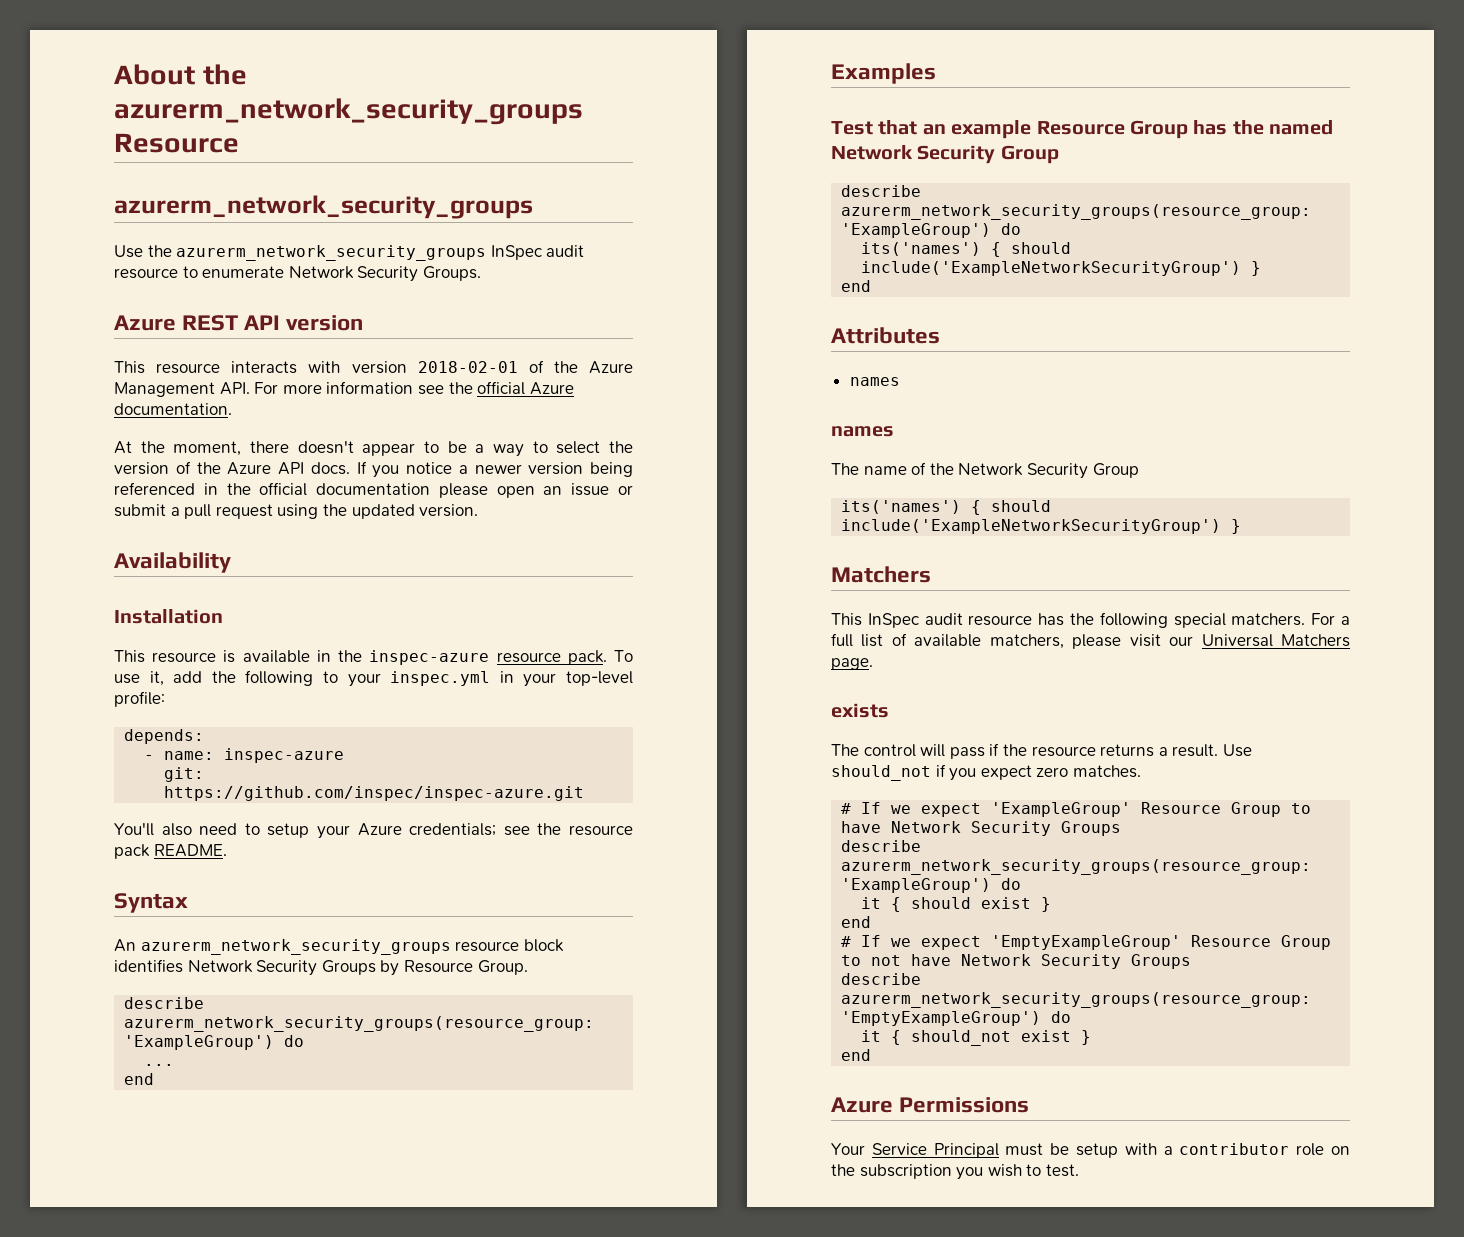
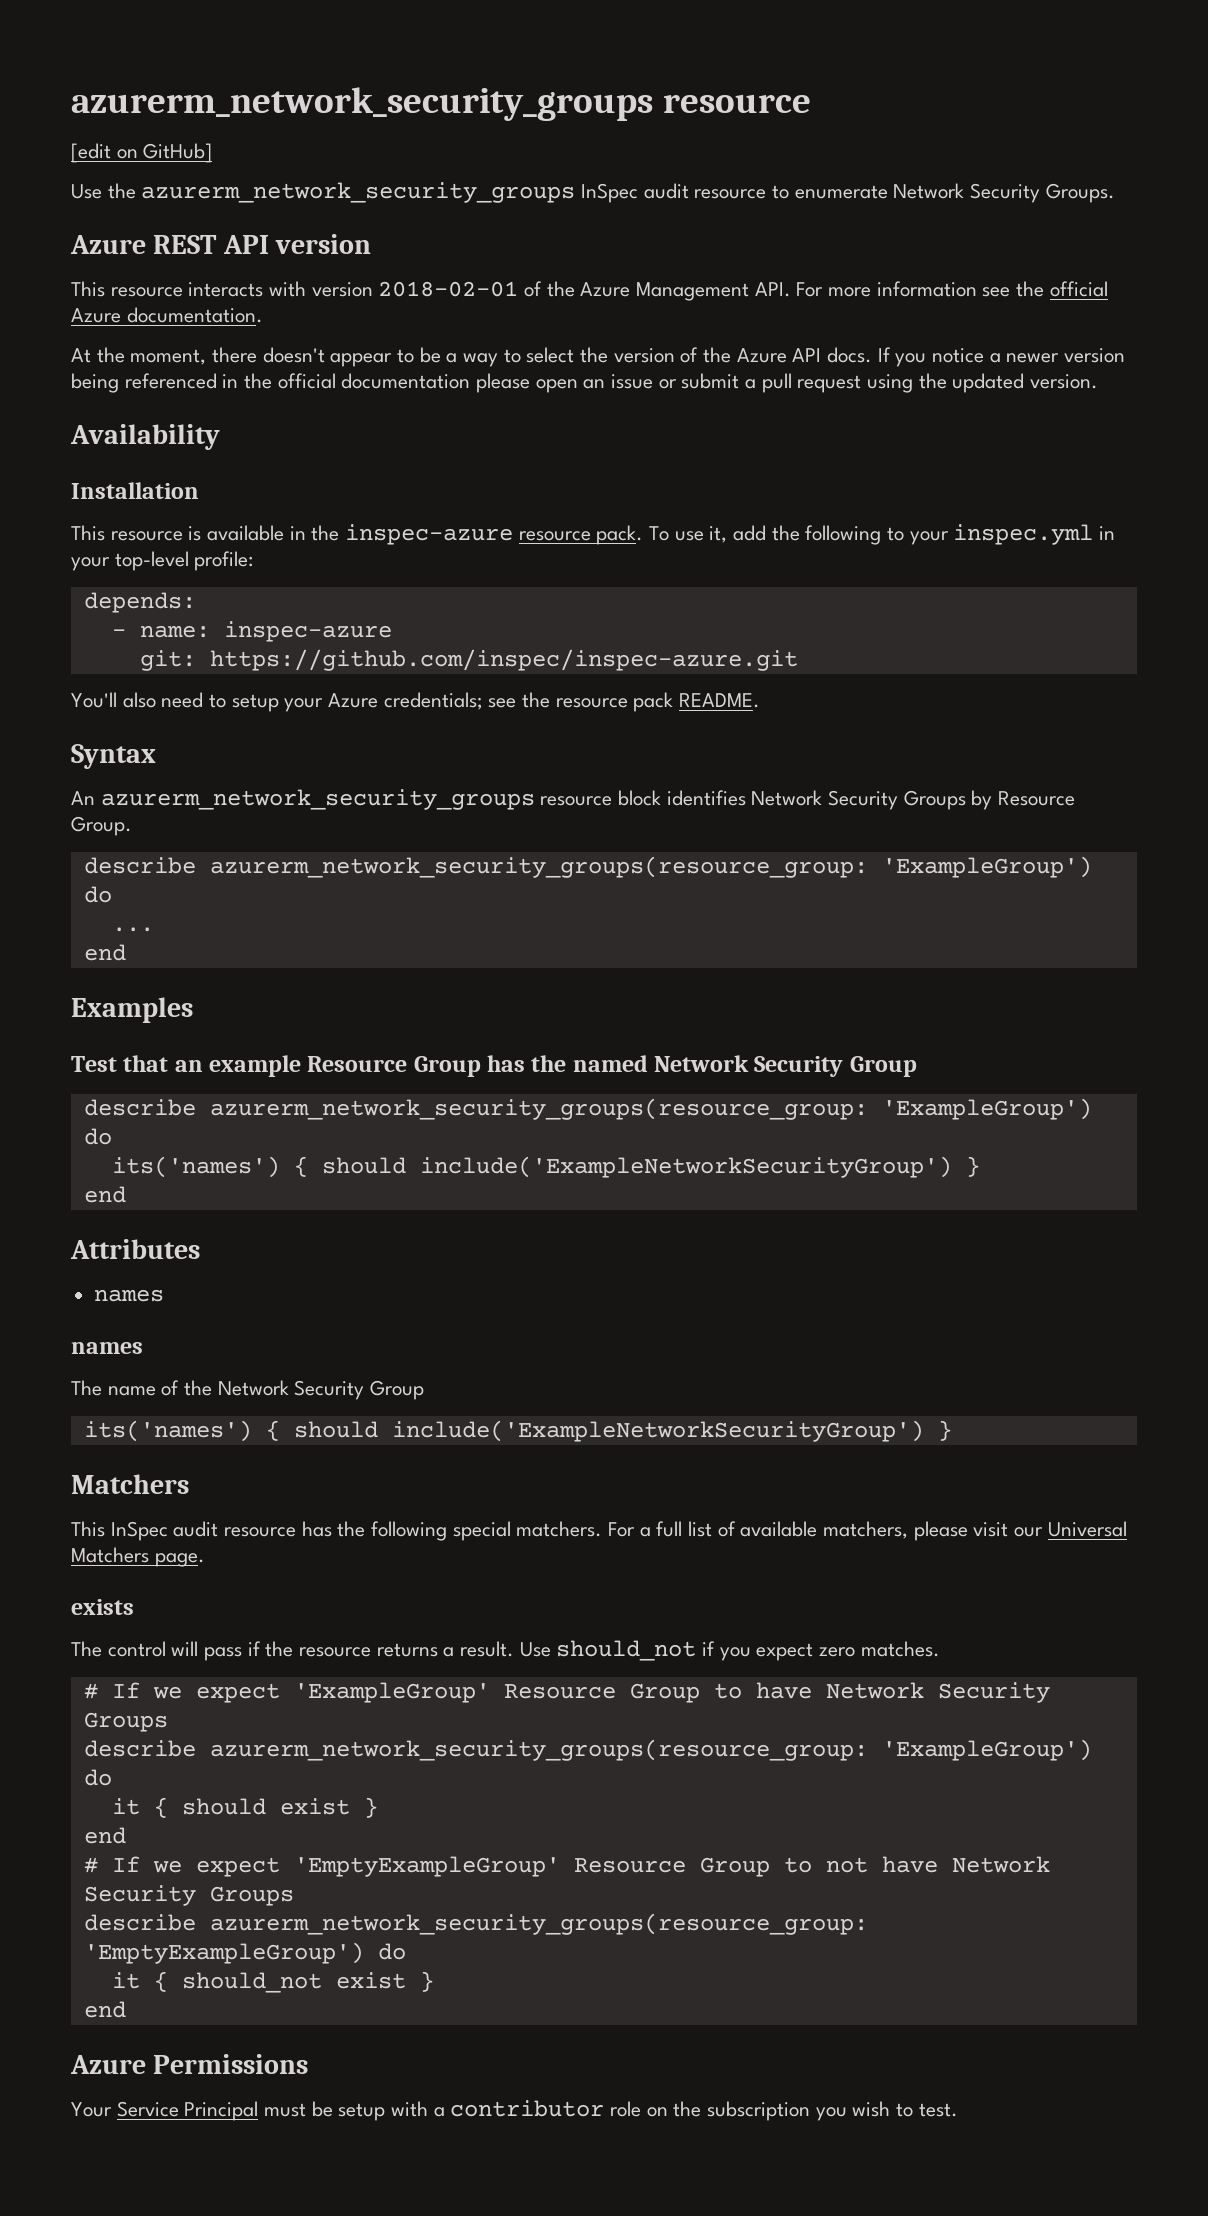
[114,64,247,85] [114,98,583,125] [114,133,239,153] [114,195,533,219] About the azurerm_network_security_groups Resource // azurerm_network_security_groups -> [71,87,811,121] [71,143,213,163] azurerm_network_security_groups resource // [edit on GitHub]

